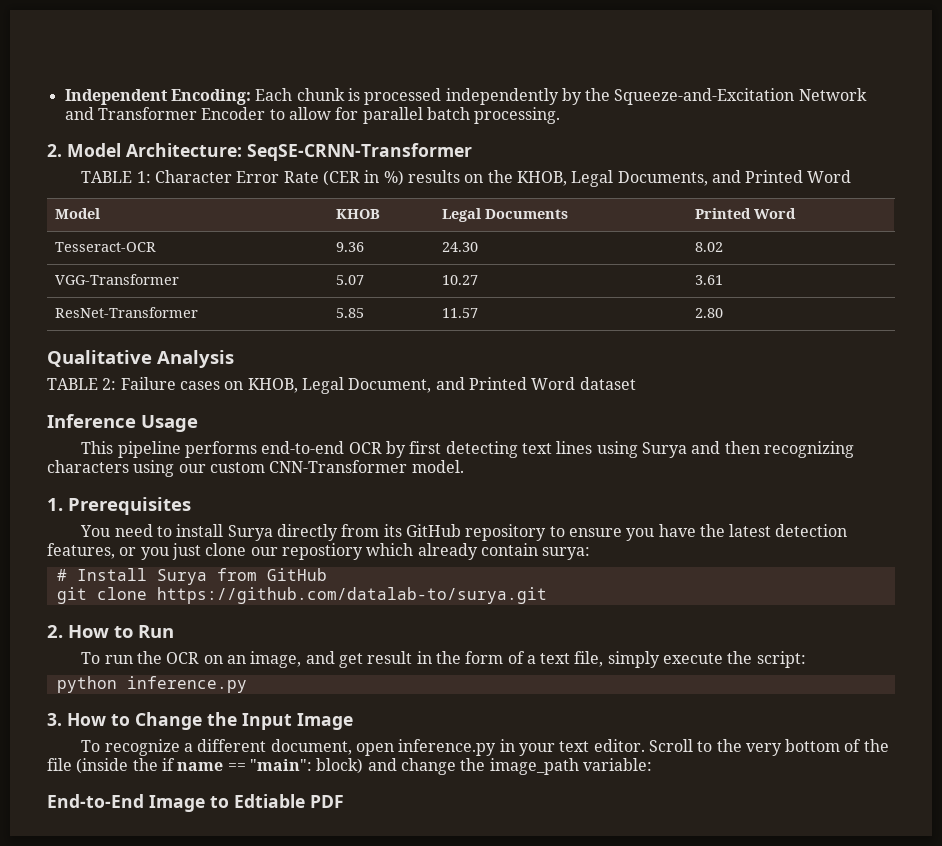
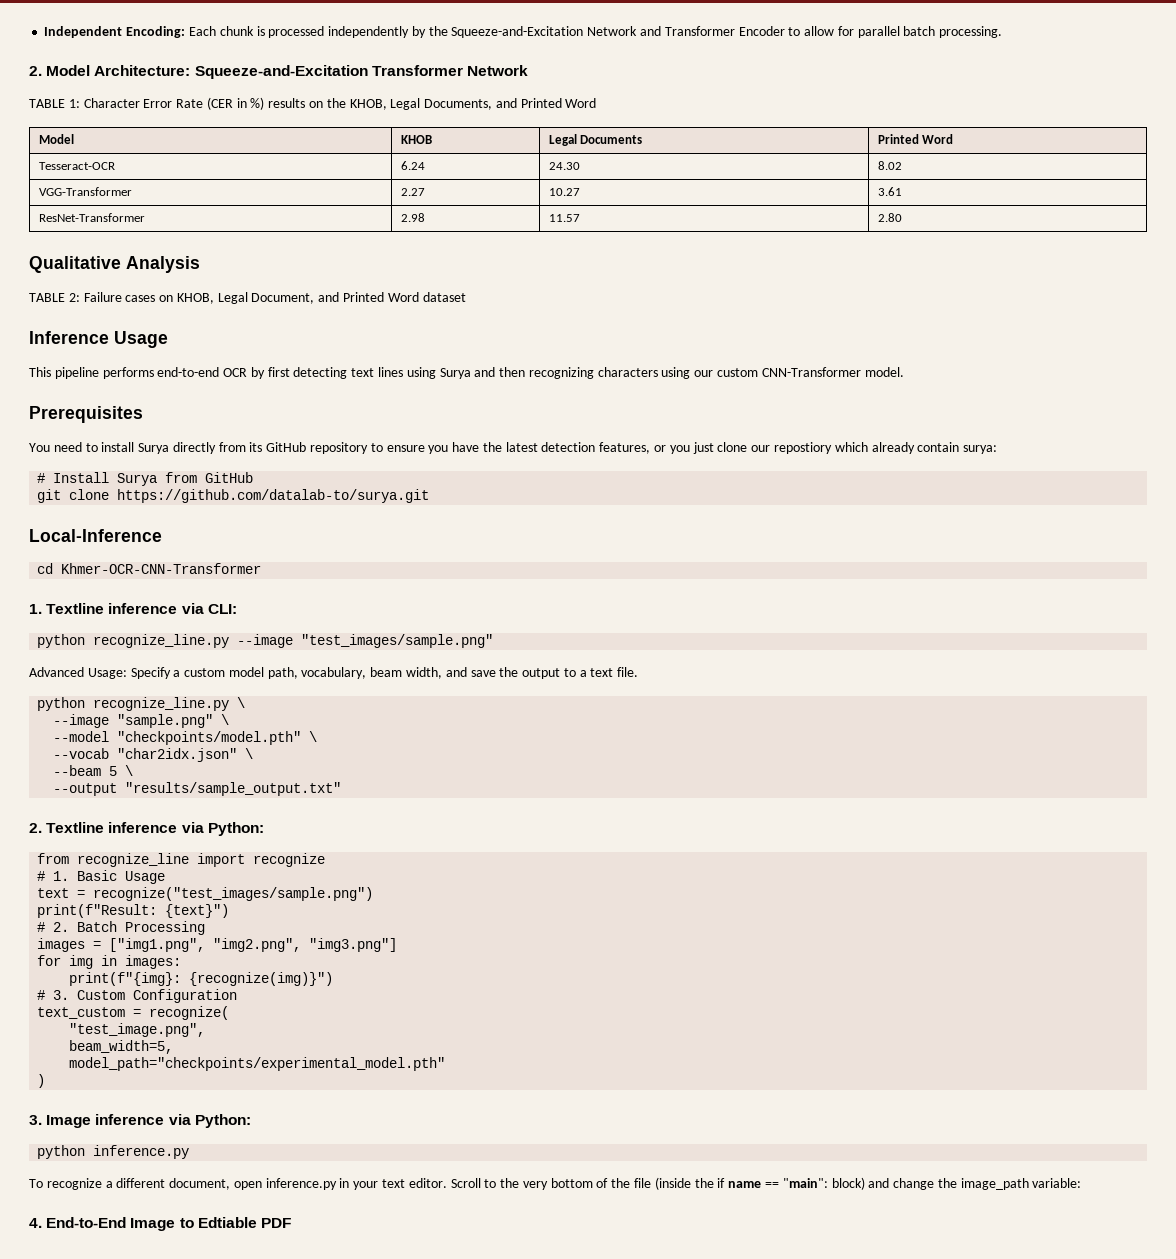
[247,143,472,161] SeqSE-CRNN-Transformer -> [194,65,528,79] Squeeze-and-Excitation Transformer Network
[335,242,364,252] 9.36 -> [400,161,425,170] 6.24
[335,275,364,285] 5.07 -> [400,188,425,196] 2.27
[335,308,364,318] 5.85 -> [400,213,425,222] 2.98
[47,498,63,511] 1. -> (904, 372) none
[47,625,174,638] [81,651,806,668] [56,676,247,693] [47,712,353,730] 2. How to Run // To run the OCR on an image, and get result in the form of a text file, simply execute the script: // python inference.py // 3. How to Change the Input Image -> [29,529,162,542] [37,563,262,574] [29,603,237,614] [37,634,494,648] [29,667,639,679] [37,697,246,711] [53,714,230,728] [53,731,318,745] [53,748,254,762] [53,765,134,776] [53,782,342,796] [29,822,264,836] [37,853,326,867] [37,870,166,884] [37,887,374,901] [37,904,230,918] [37,921,206,935] [37,938,398,952] [37,955,182,969] [69,972,334,986] [37,989,238,1003] [37,1006,230,1020] [69,1023,206,1037] [69,1040,174,1054] [69,1057,446,1071] [37,1074,46,1088] [29,1114,251,1128] [37,1145,190,1159] Local-Inference // cd Khmer-OCR-CNN-Transformer // 1. Textline inference via CLI: // python recognize_line.py --image "test_images/sample.png" // Advanced Usage: Specify a custom model path, vocabulary, beam width, and save the output to a text file. // python recognize_line.py \ // --image "sample.png" \ // --model "checkpoints/model.pth" \ // --vocab "char2idx.json" \ // --beam 5 \ // --output "results/sample_output.txt" // 2. Textline inference via Python: // from recognize_line import recognize // # 1. Basic Usage // text = recognize("test_images/sample.png") // print(f"Result: {text}") // # 2. Batch Processing // images = ["img1.png", "img2.png", "img3.png"] // for img in images: // print(f"{img}: {recognize(img)}") // # 3. Custom Configuration // text_custom = recognize( // "test_image.png", // beam_width=5, // model_path="checkpoints/experimental_model.pth" // ) // 3. Image inference via Python: // python inference.py
(652, 764) none -> [29,1218,42,1228] 4.

